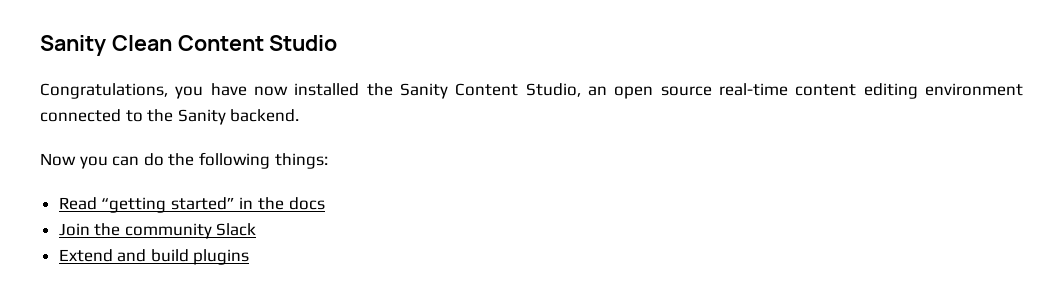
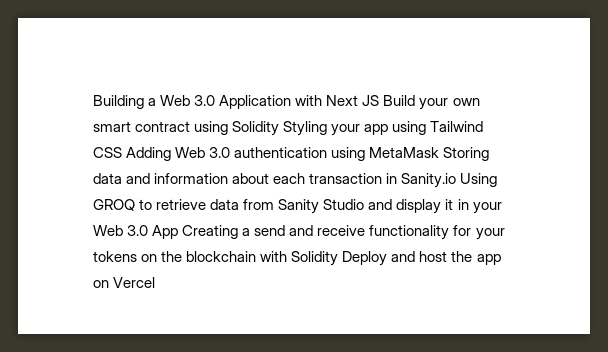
[40,35,338,56] [40,83,1024,99] [40,109,300,125] [40,152,328,169] [58,197,325,213] [58,223,257,239] [58,249,250,265] Sanity Clean Content Studio // Congratulations, you have now installed the Sanity Content Studio, an open source real-time content editing environment connected to the Sanity backend. // Now you can do the following things: // Read “getting started” in the docs // Join the community Slack // Extend and build plugins -> [93,95,480,110] [93,121,484,136] [93,147,490,161] [93,173,498,188] [93,199,502,214] [93,225,505,240] [93,251,501,266] [93,277,156,288] Building a Web 3.0 Application with Next JS Build your own smart contract using Solidity Styling your app using Tailwind CSS Adding Web 3.0 authentication using MetaMask Storing data and information about each transaction in Sanity.io Using GROQ to retrieve data from Sanity Studio and display it in your Web 3.0 App Creating a send and receive functionality for your tokens on the blockchain with Solidity Deploy and host the app on Vercel

